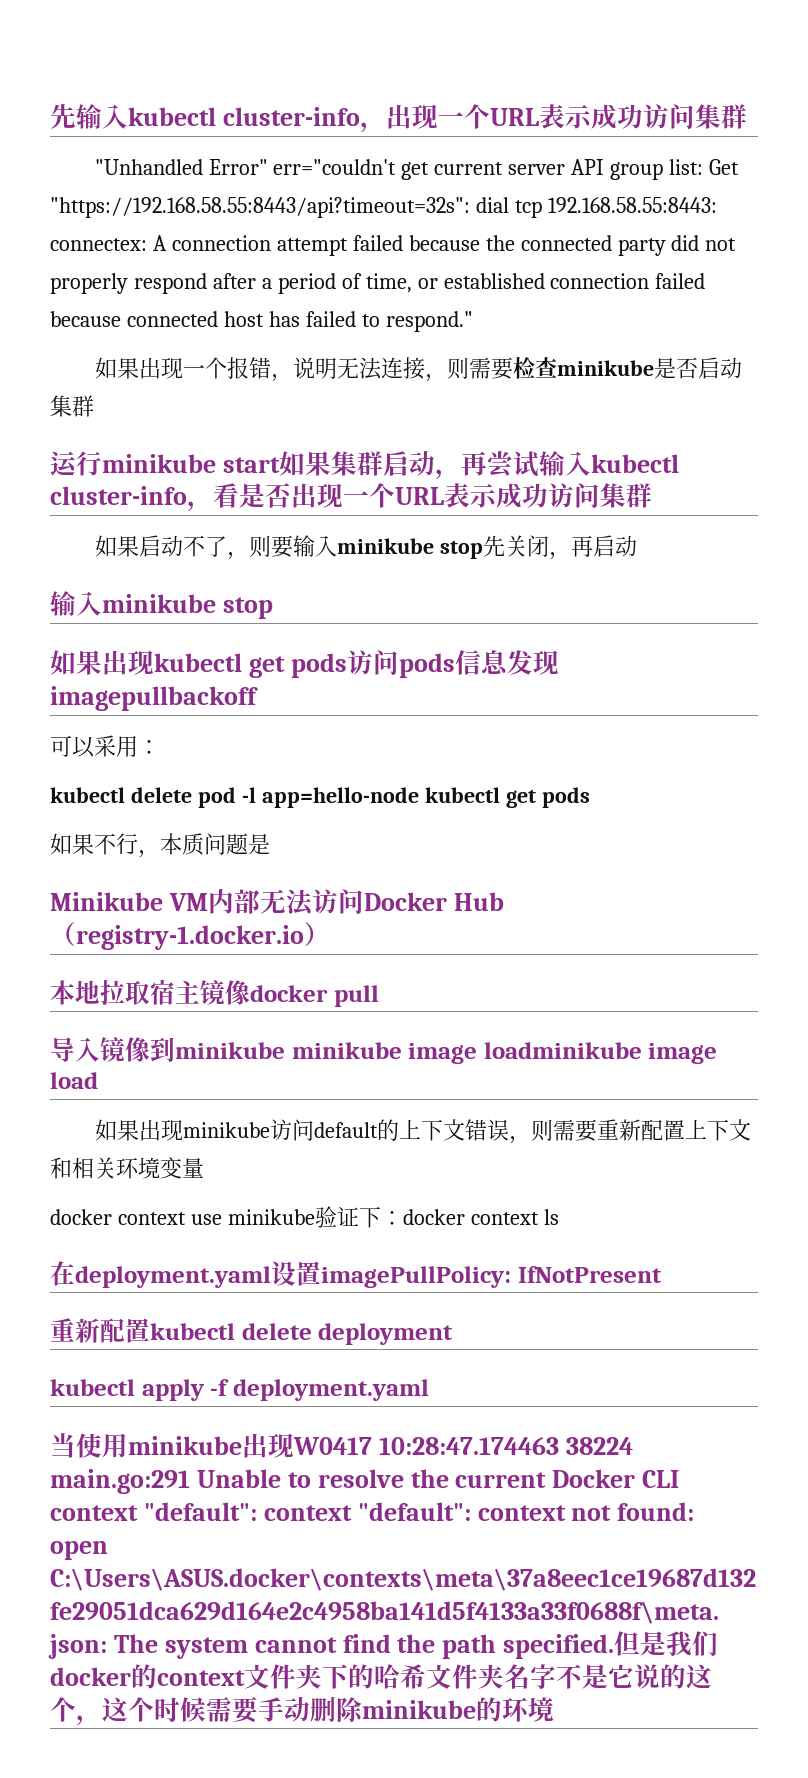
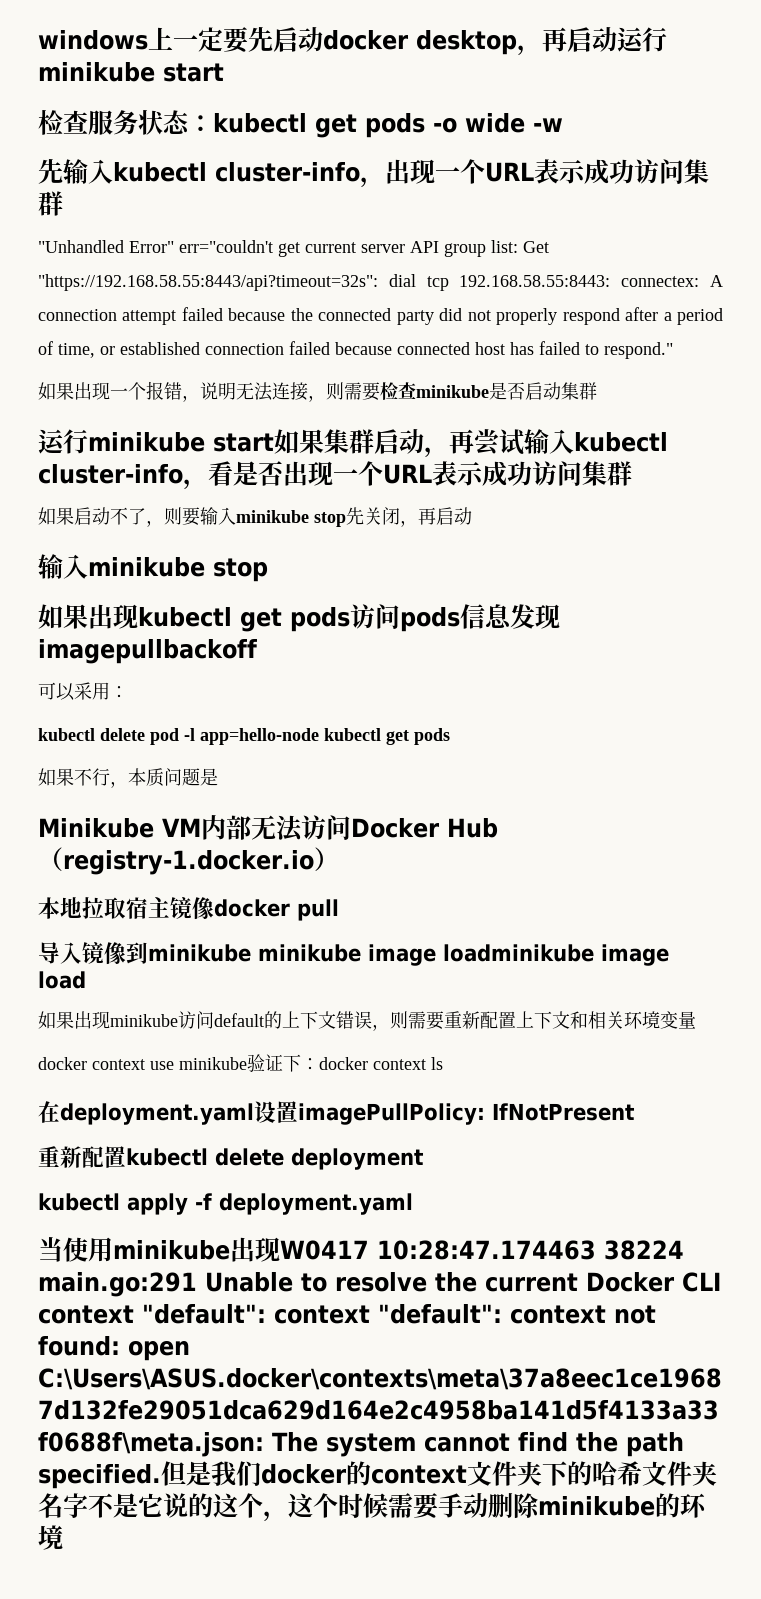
(50, 116) none -> [38,27,667,56] [38,62,224,82] [38,109,563,138] windows上一定要先启动docker desktop，再启动运行minikube start // 检查服务状态：kubectl get pods -o wide -w //

